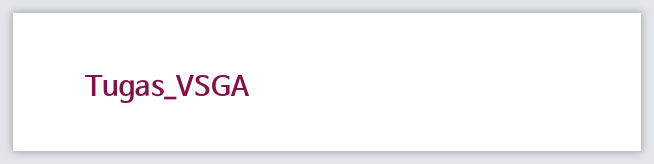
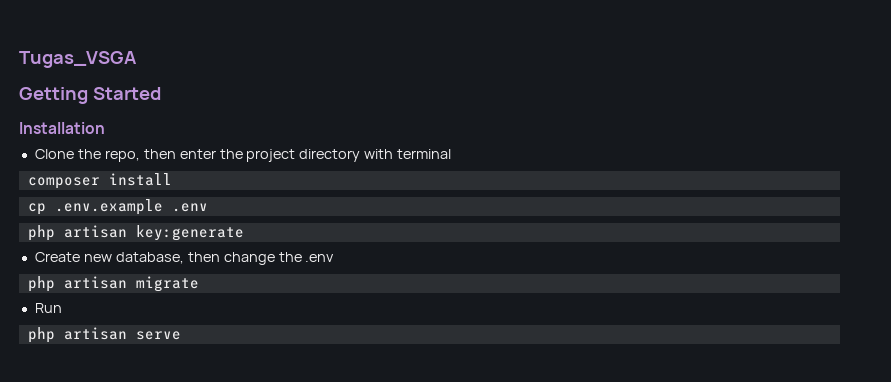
(250, 89) none -> [19,87,161,104] [19,122,105,134] [34,149,452,162] [27,173,172,189] [27,199,208,215] [27,225,244,241] [34,252,335,265] [27,276,199,292] [34,303,62,313] [27,327,181,343] // Getting Started // Installation // Clone the repo, then enter the project directory with terminal // composer install // cp .env.example .env // php artisan key:generate // Create new database, then change the .env // php artisan migrate // Run // php artisan serve

